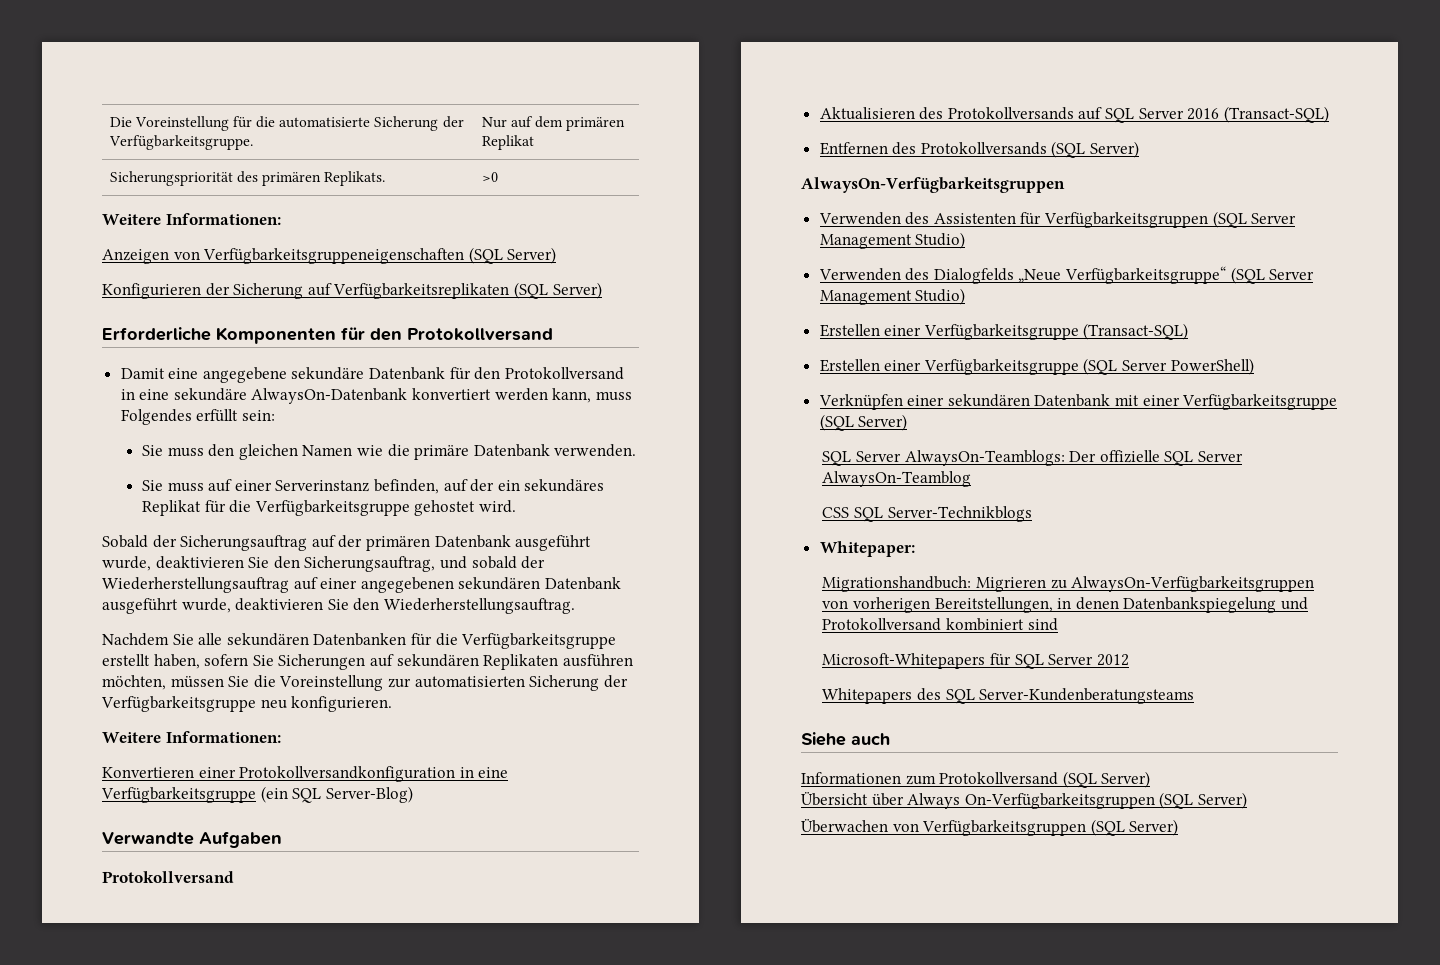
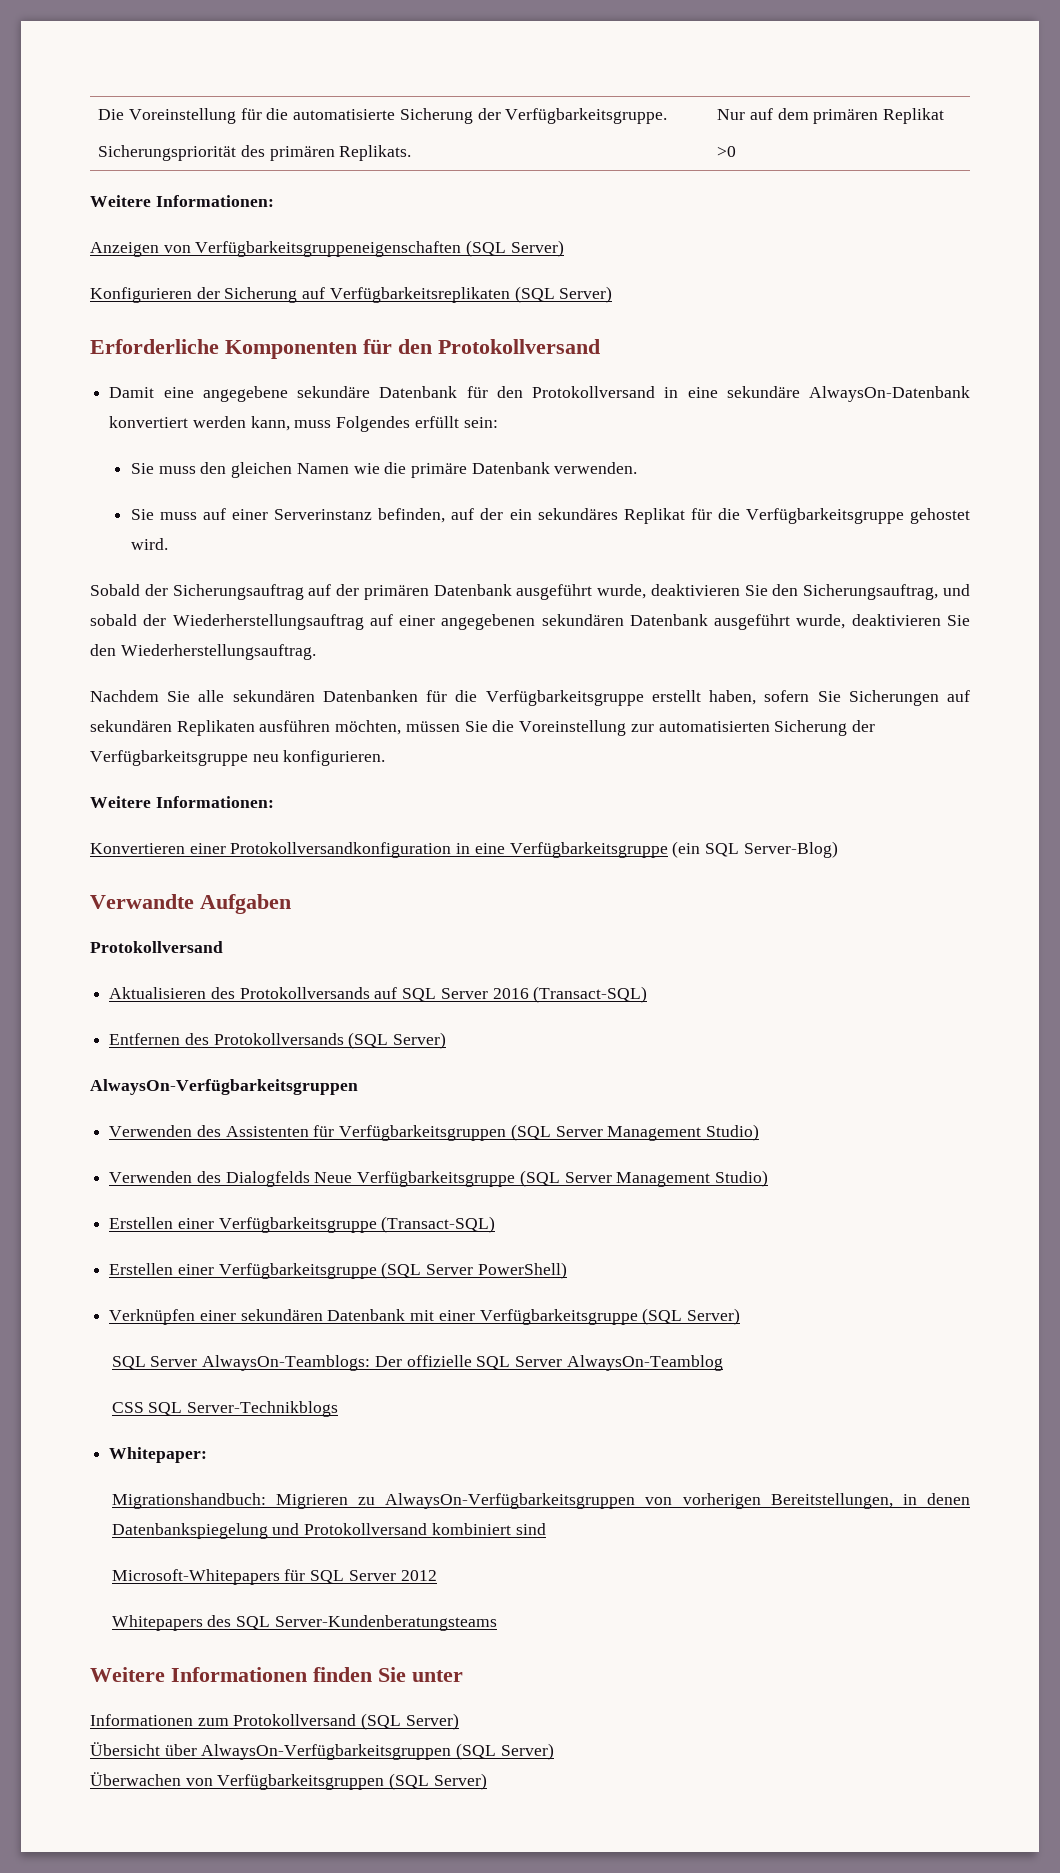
[1018,266,1227,284] „Neue Verfügbarkeitsgruppe“ -> [314,1171,516,1187] Neue Verfügbarkeitsgruppe
[801,732,890,746] Siehe auch -> [90,1667,463,1682] Weitere Informationen finden Sie unter
[907,793,1155,809] Always On-Verfügbarkeitsgruppen -> [201,1744,452,1760] AlwaysOn-Verfügbarkeitsgruppen

